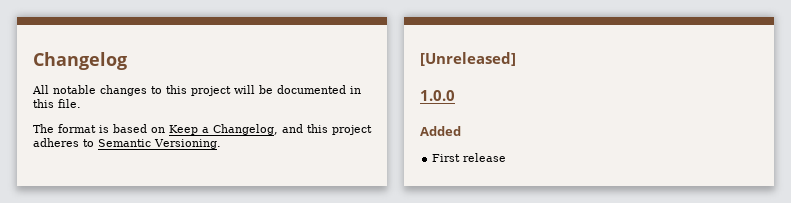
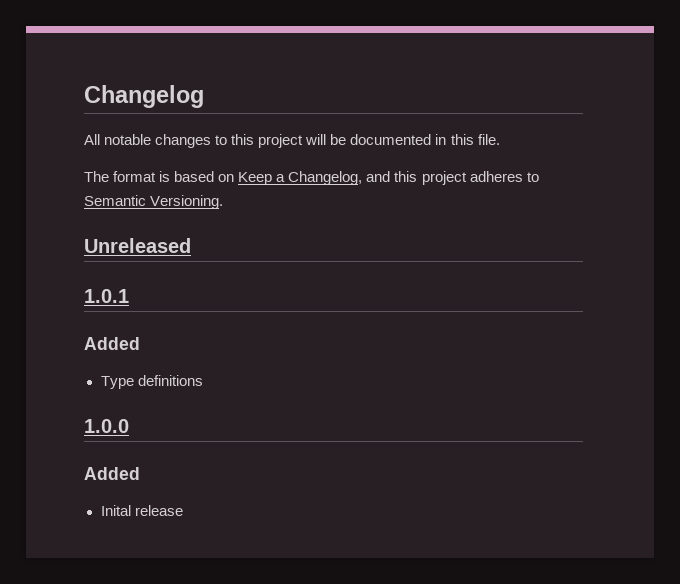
[420,52,516,66] [Unreleased] -> [84,238,191,253] [84,289,129,303] [84,337,140,350] [100,375,203,389] Unreleased // 1.0.1 // Added // Type definitions
[432,154,461,162] First -> [100,505,131,516] Inital

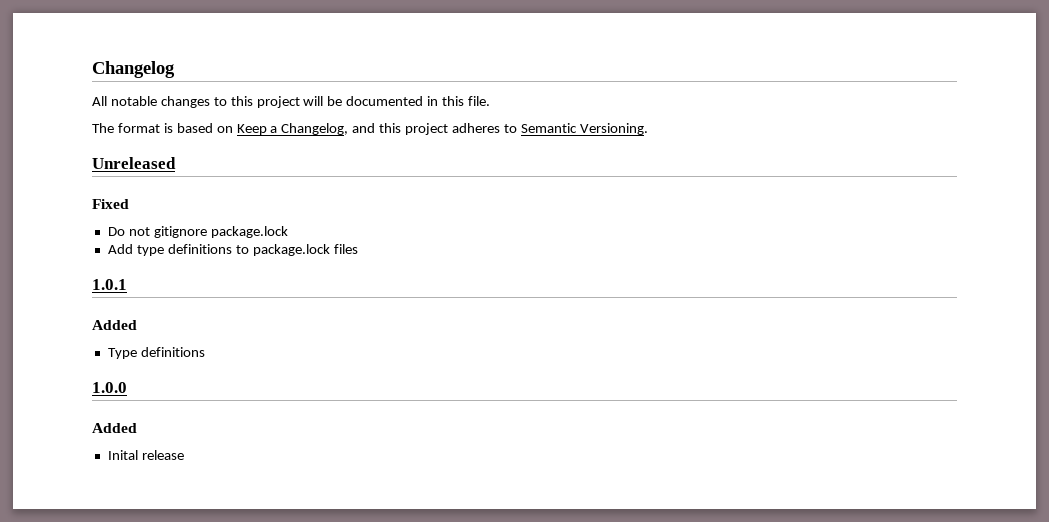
(191, 245) none -> [92,199,129,209] [107,226,288,238] [107,244,358,256] // Fixed // Do not gitignore package.lock // Add type definitions to package.lock files

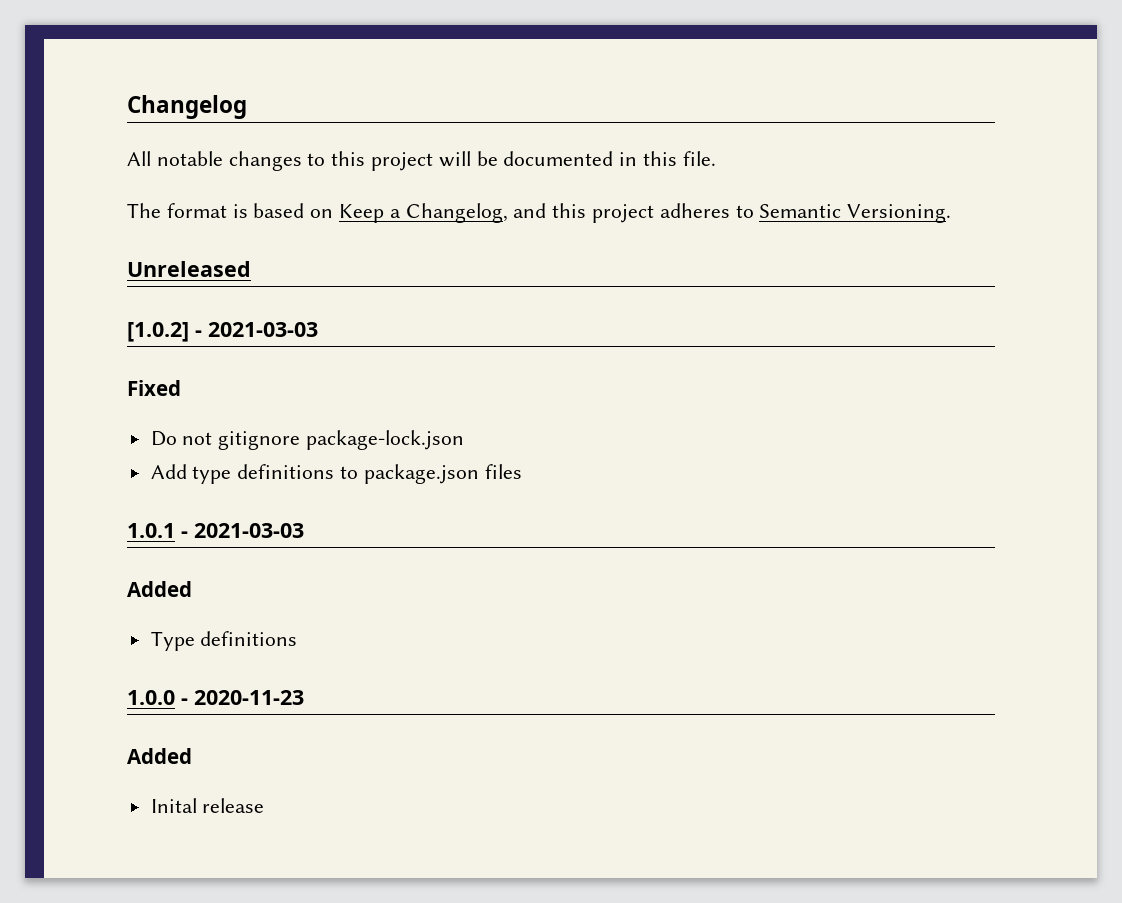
(176, 163) none -> [127,322,318,342] // [1.0.2] - 2021-03-03
[210,226,288,238] package.lock -> [306,430,465,450] package-lock.json
[252,244,330,256] package.lock -> [363,464,479,484] package.json
(127, 284) none -> [181,523,304,538] - 2021-03-03
(127, 387) none -> [181,690,304,705] - 2020-11-23

